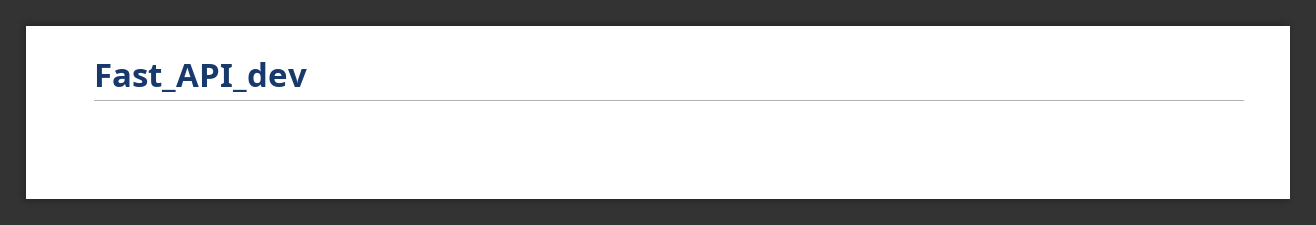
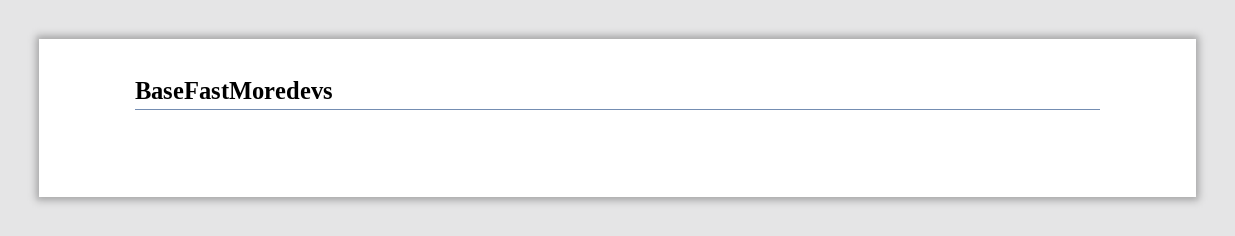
[94,62,307,92] Fast_API_dev -> [135,81,333,99] BaseFastMoredevs

